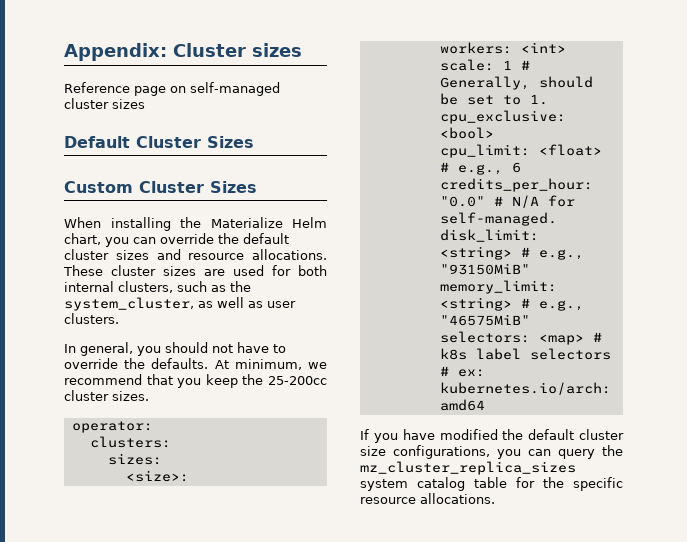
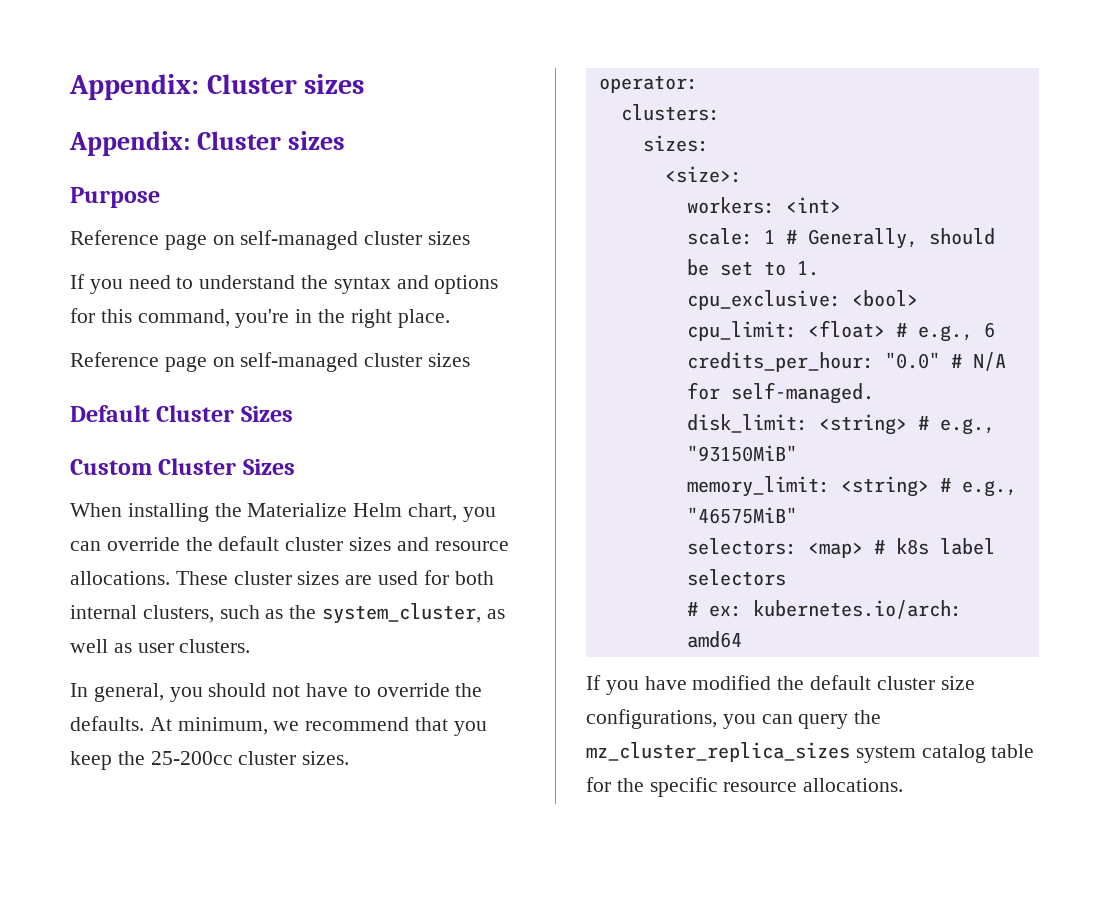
[64,43,302,61] Appendix: Cluster sizes -> [69,74,365,100] [69,131,346,156] [70,187,160,208] [70,230,471,250] [70,274,499,294] [70,308,450,328] Appendix: Cluster sizes // Appendix: Cluster sizes // Purpose // Reference page on self-managed cluster sizes // If you need to understand the syntax and options for this command, you're in the right place.

